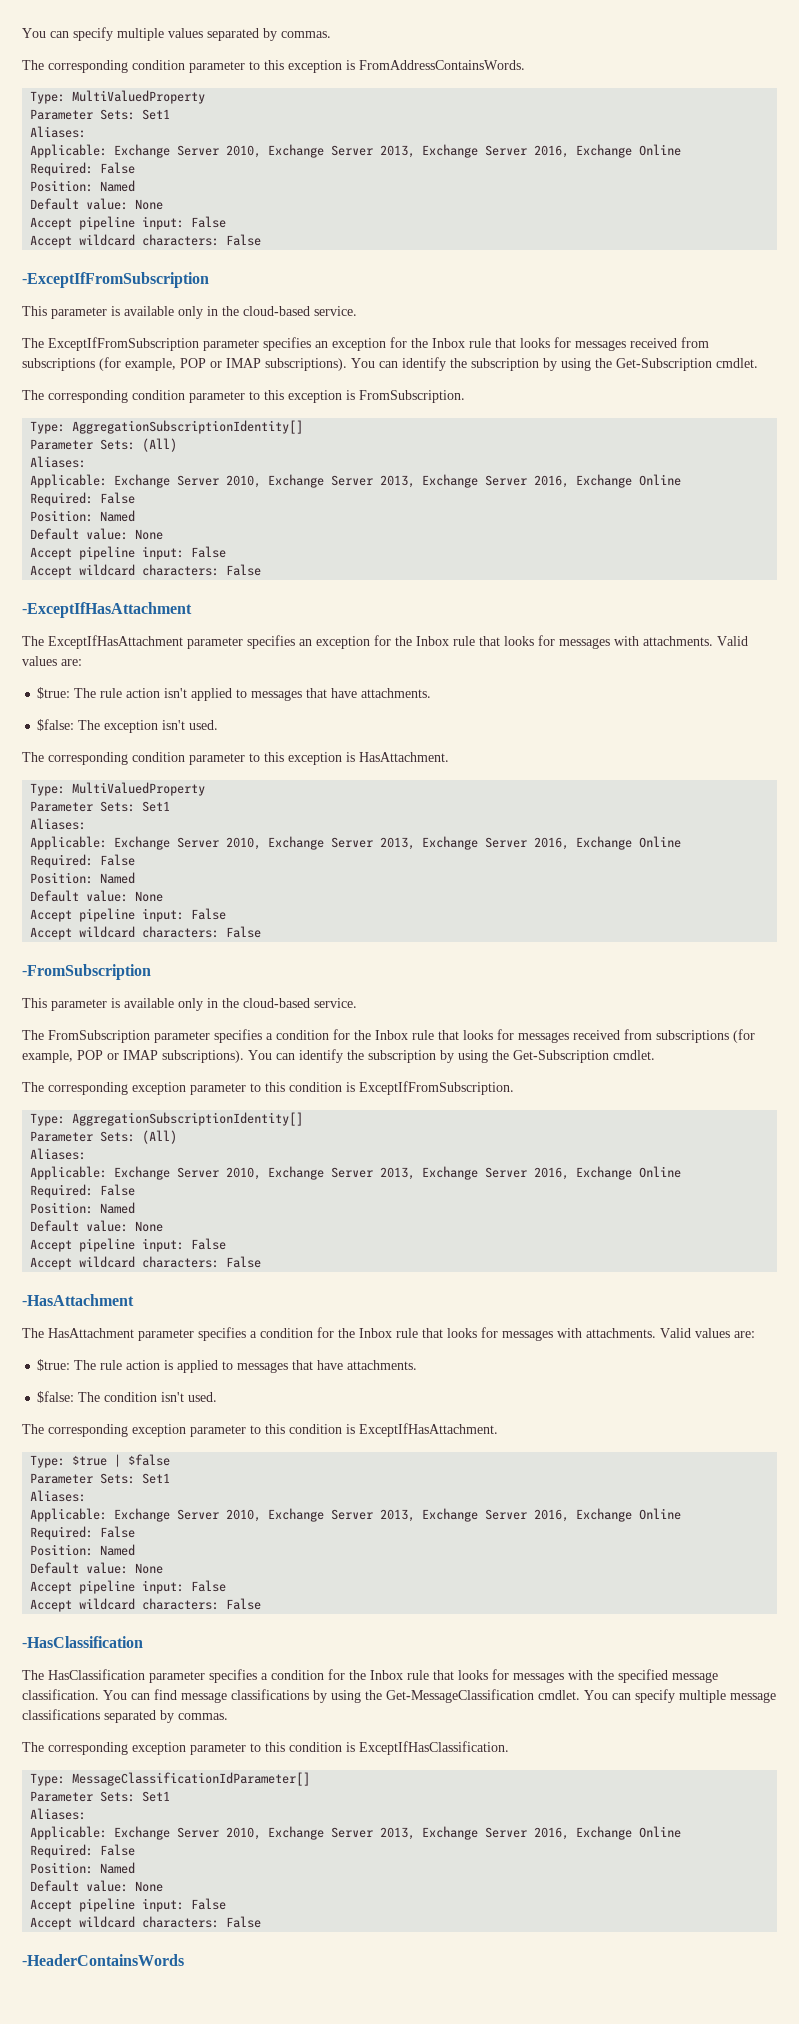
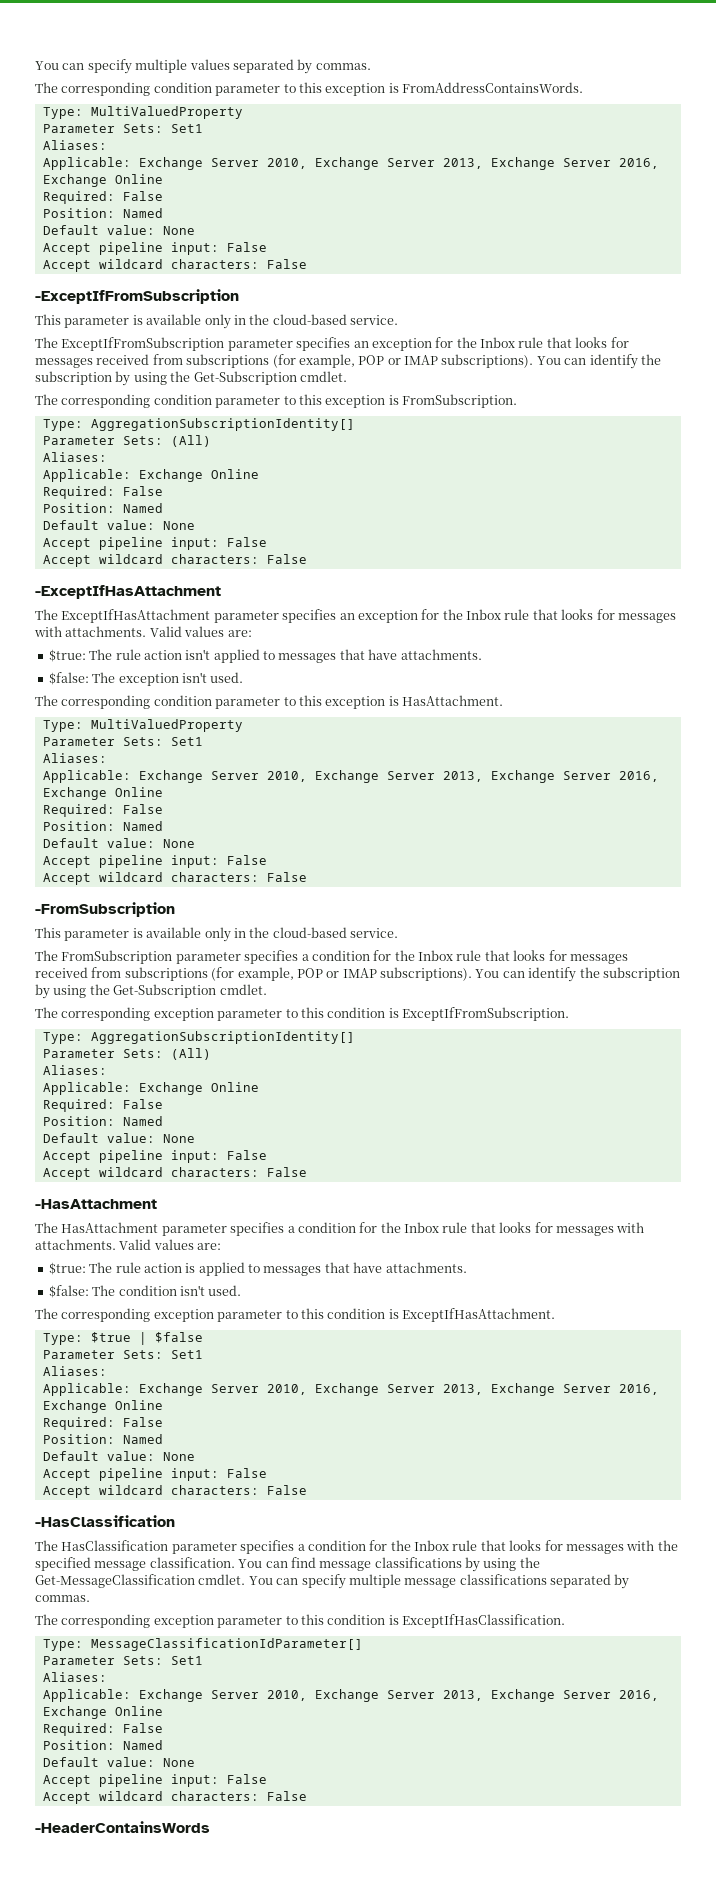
[177,474,633,488] Server 2010, Exchange Server 2013, Exchange Server 2016, Exchange -> (203, 475) none
[177,1166,633,1180] Server 2010, Exchange Server 2013, Exchange Server 2016, Exchange -> (203, 1088) none

